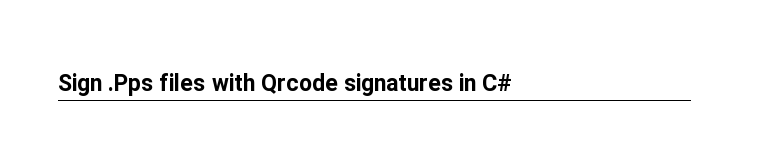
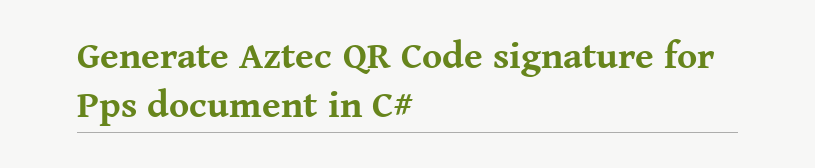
[58,73,454,96] Sign .Pps files with Qrcode signatures -> [77,39,715,77] [77,88,319,126] Generate Aztec QR Code signature for Pps document

